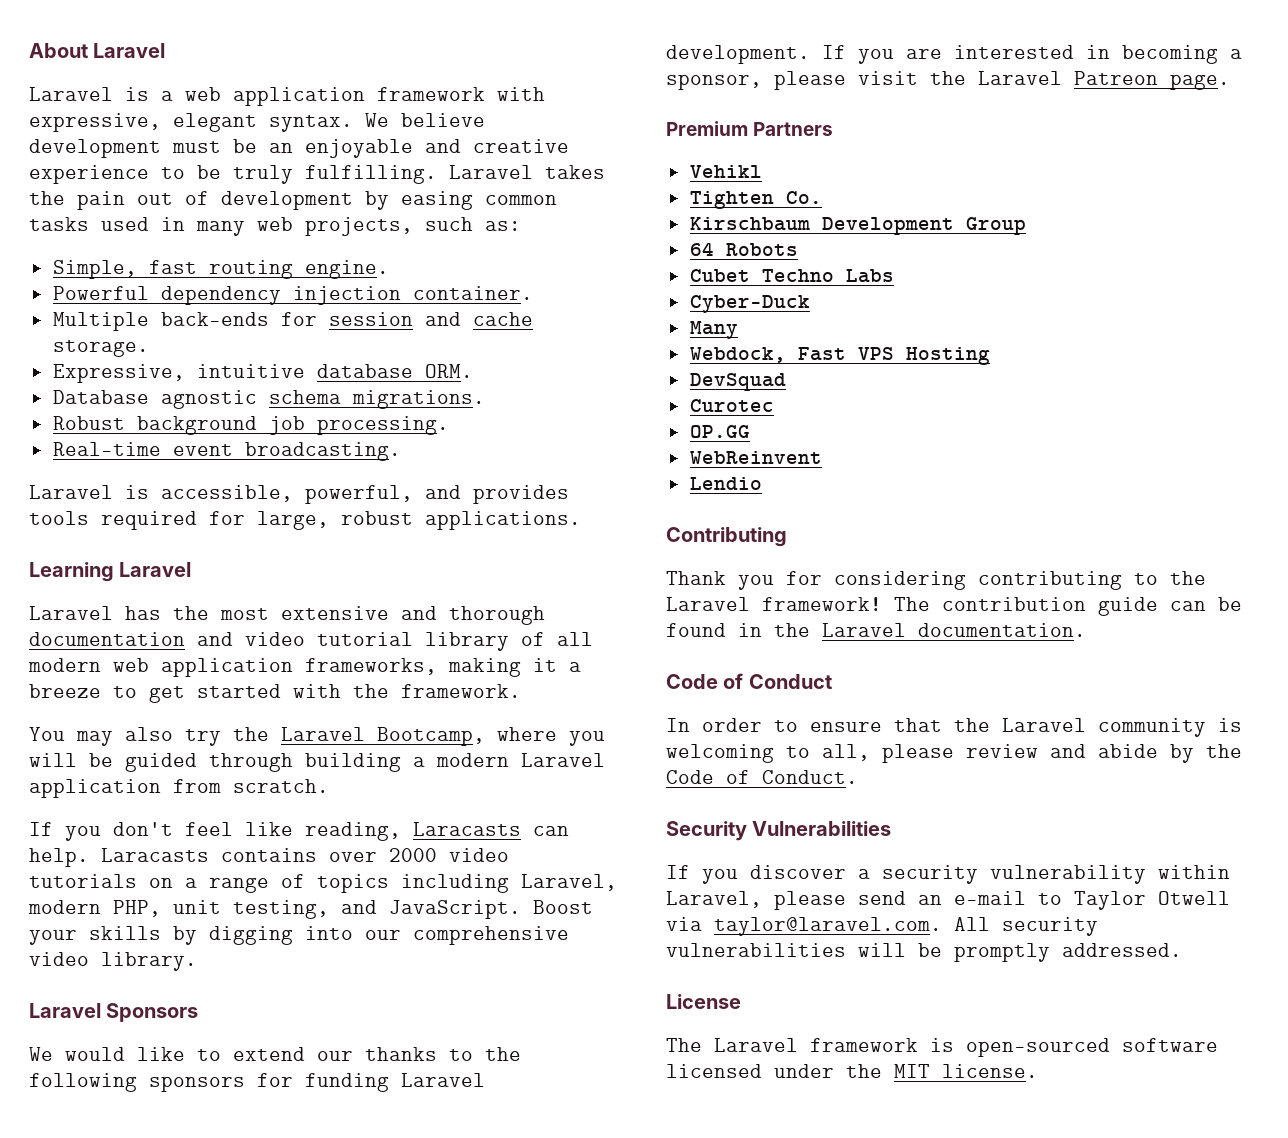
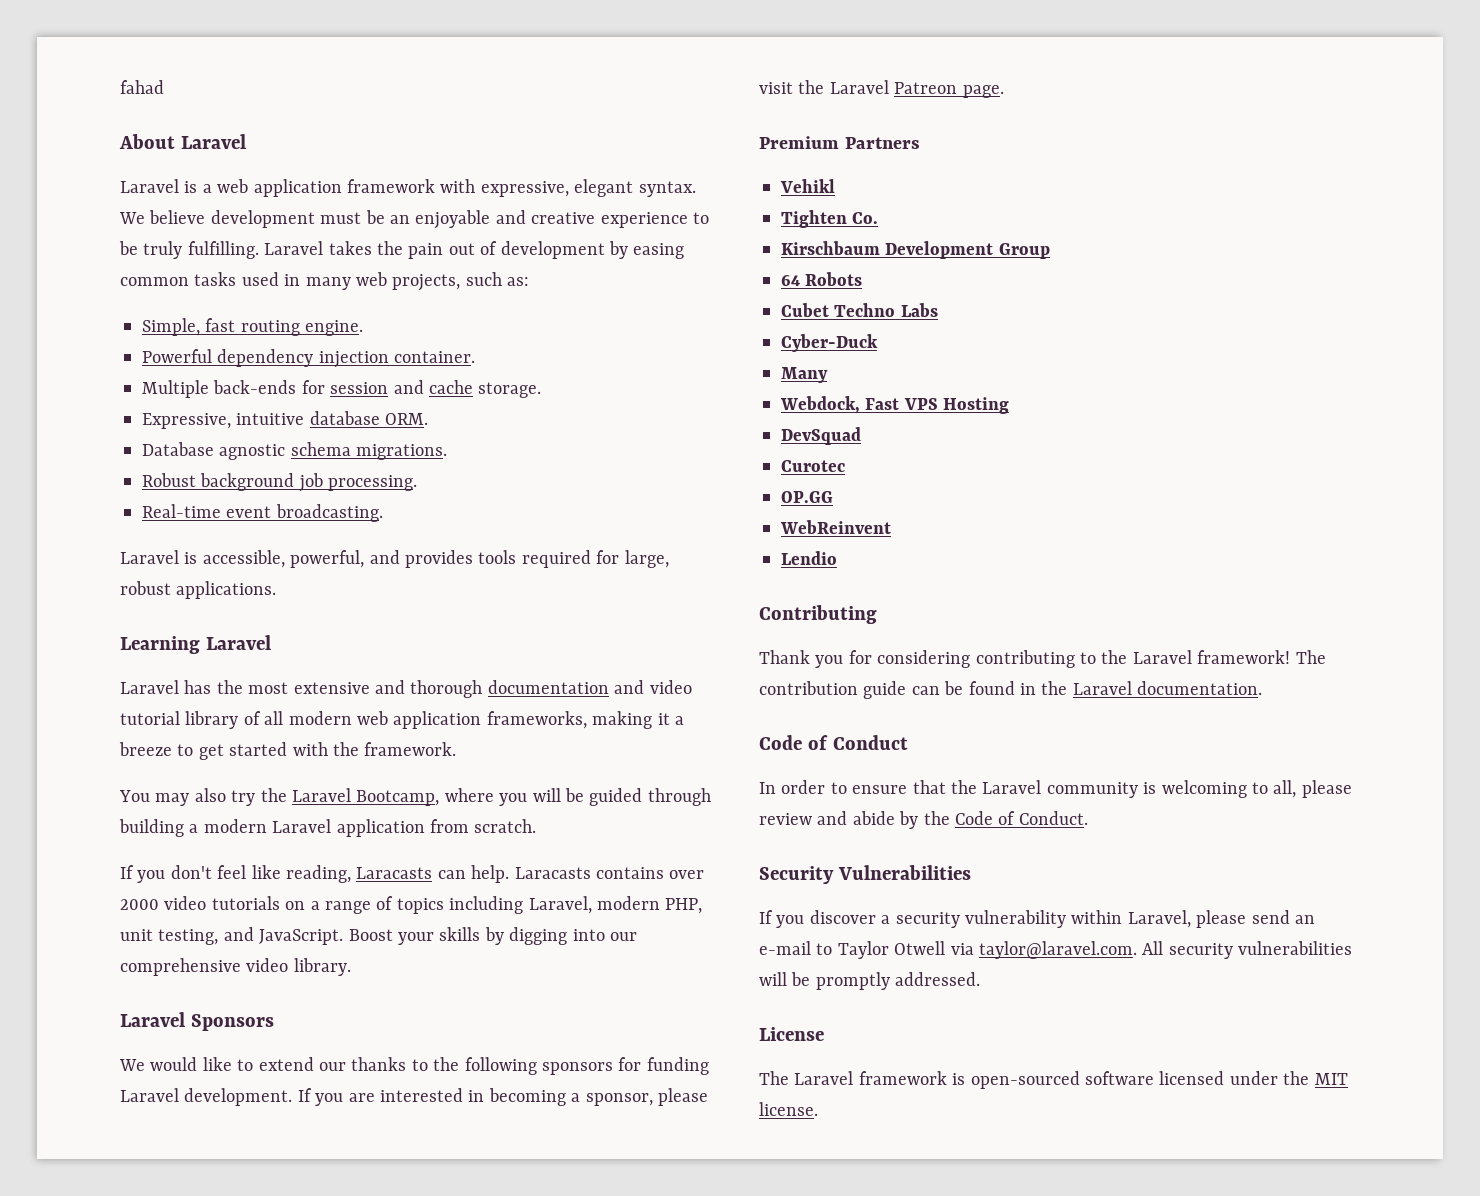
(29, 50) none -> [120,80,164,94] fahad //

